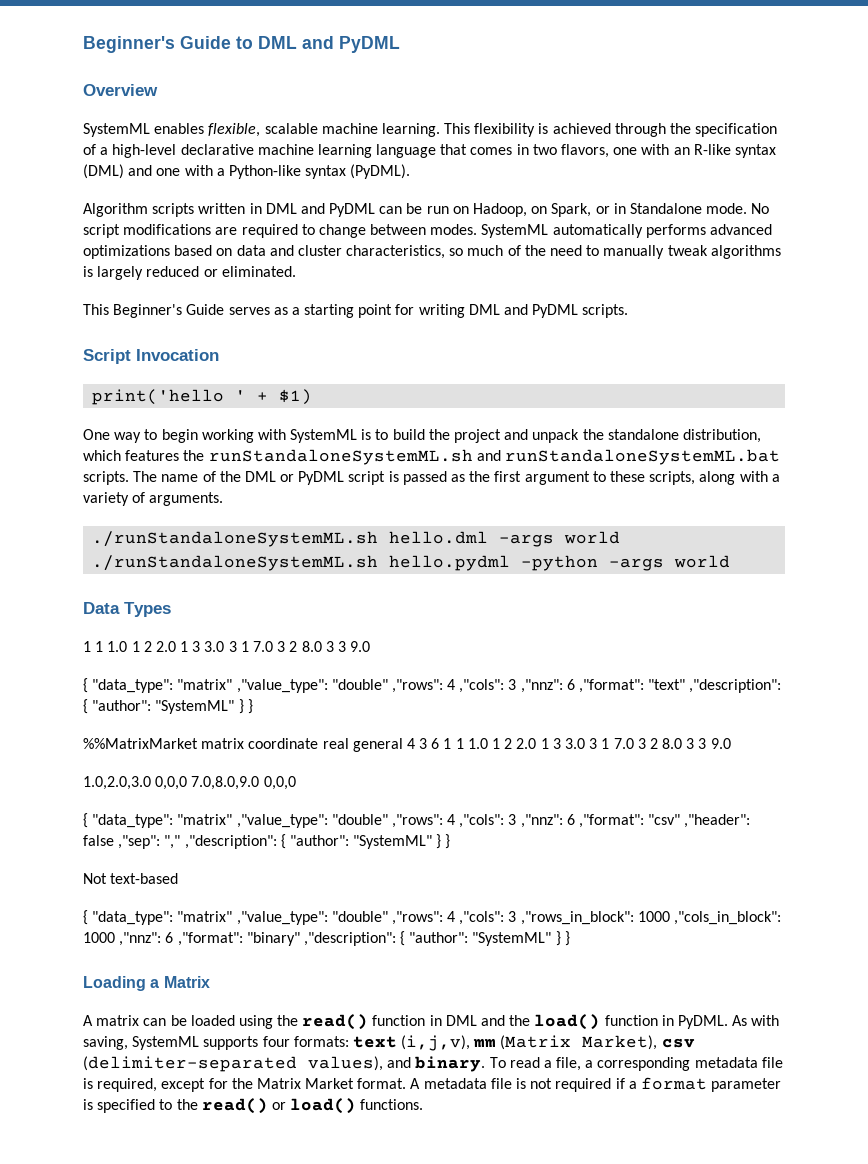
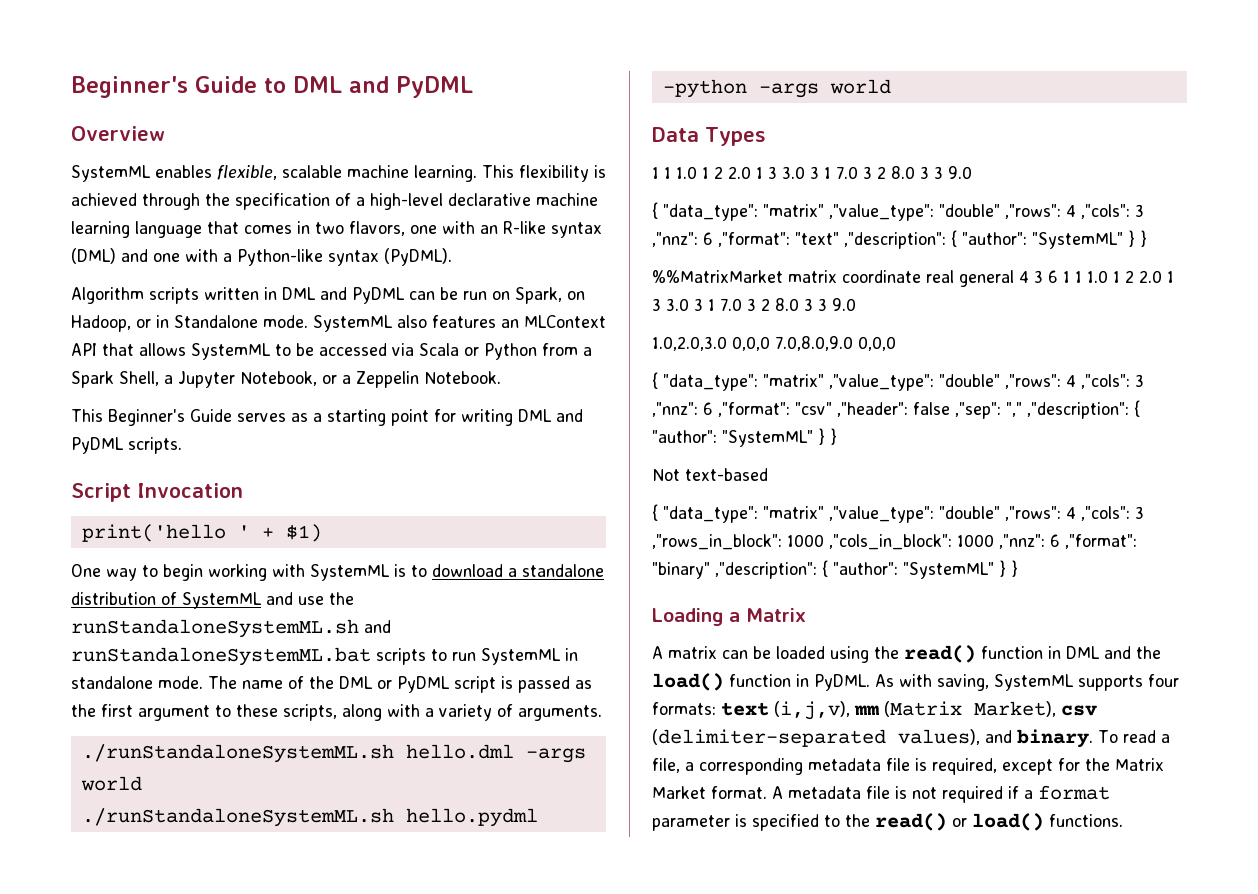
[473,203,592,217] Hadoop, on Spark, -> [515,287,585,304] [71,315,131,332] Spark, on Hadoop,
[751,203,770,214] [83,224,773,238] [83,245,781,259] [83,266,296,280] No script modifications are required to change between modes. SystemML automatically performs advanced optimizations based on data and cluster characteristics, so much of the need to manually tweak algorithms is largely reduced or eliminated. -> [313,315,606,332] [71,343,592,360] [71,371,501,388] SystemML also features an MLContext API that allows SystemML to be accessed via Scala or Python from a Spark Shell, a Jupyter Notebook, or a Zeppelin Notebook.
[392,429,761,443] [83,449,780,465] [83,471,129,485] build the project and unpack the standalone distribution, which features the runStandaloneSystemML.sh and runStandaloneSystemML.bat scripts. -> [432,564,604,577] [71,592,354,609] [71,619,391,638] [71,647,578,666] [71,676,203,689] download a standalone distribution of SystemML and use the runStandaloneSystemML.sh and runStandaloneSystemML.bat scripts to run SystemML in standalone mode.

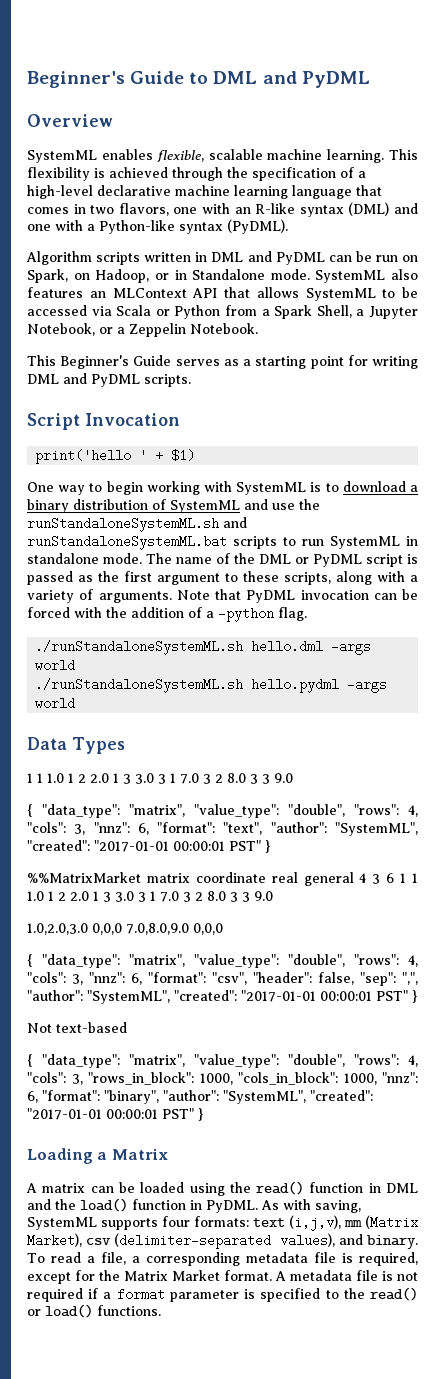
[522,564,604,577] standalone -> [27,499,69,513] binary
(602, 713) none -> [176,589,418,603] [27,607,307,622] Note that PyDML invocation can be forced with the addition of a -python flag.
[662,79,747,98] -python -> (340, 685) none
[763,204,1144,221] [652,230,1135,249] "matrix" ,"value_type": "double" ,"rows": 4 ,"cols": 3 ,"nnz": 6 ,"format": "text" ,"description": { "author": "SystemML" } -> [129,804,418,818] [27,822,418,836] [27,840,261,852] "matrix", "value_type": "double", "rows": 4, "cols": 3, "nnz": 6, "format": "text", "author": "SystemML", "created": "2017-01-01 00:00:01 PST"
[763,374,1144,391] [652,400,1140,419] [652,428,825,447] "matrix" ,"value_type": "double" ,"rows": 4 ,"cols": 3 ,"nnz": 6 ,"format": "csv" ,"header": false ,"sep": "," ,"description": { "author": "SystemML" } -> [129,954,418,968] [27,972,418,986] [27,990,408,1004] "matrix", "value_type": "double", "rows": 4, "cols": 3, "nnz": 6, "format": "csv", "header": false, "sep": ",", "author": "SystemML", "created": "2017-01-01 00:00:01 PST"
[763,506,1144,523] [652,534,1137,550] [652,560,1006,579] "matrix" ,"value_type": "double" ,"rows": 4 ,"cols": 3 ,"rows_in_block": 1000 ,"cols_in_block": 1000 ,"nnz": 6 ,"format": "binary" ,"description": { "author": "SystemML" } -> [129,1054,418,1068] [27,1072,418,1085] [27,1090,373,1104] [27,1108,194,1120] "matrix", "value_type": "double", "rows": 4, "cols": 3, "rows_in_block": 1000, "cols_in_block": 1000, "nnz": 6, "format": "binary", "author": "SystemML", "created": "2017-01-01 00:00:01 PST"

